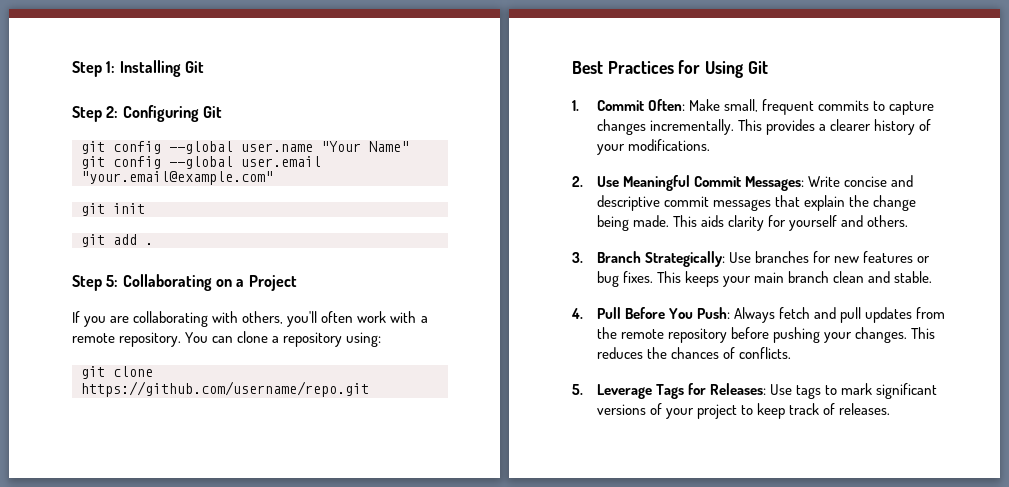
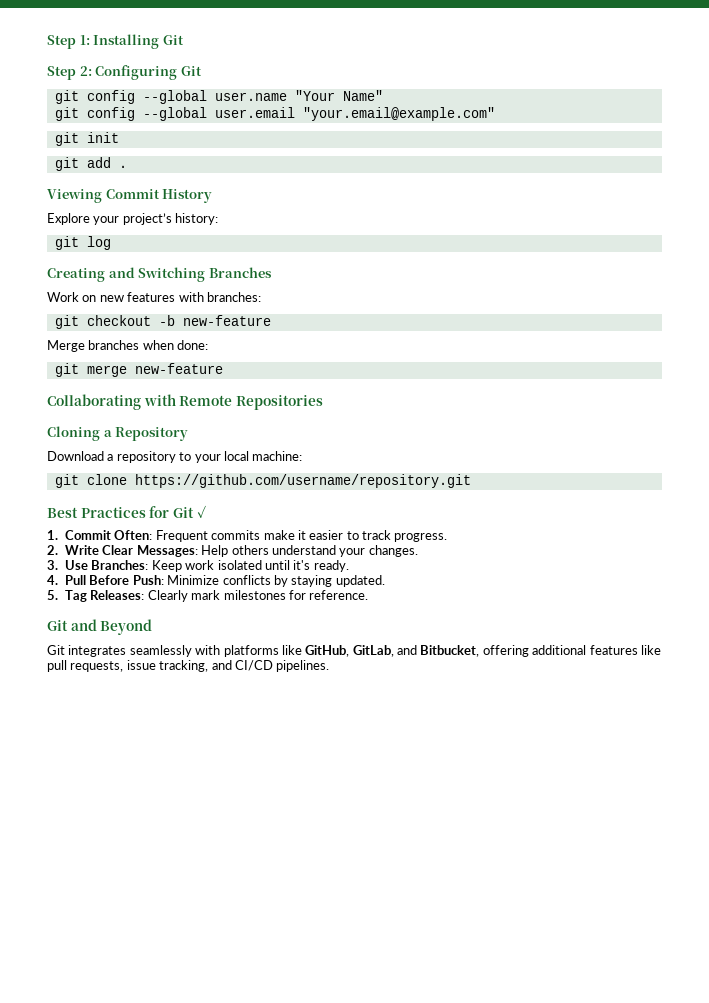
[72,274,297,291] [72,311,428,327] [72,331,382,347] Step 5: Collaborating on a Project // If you are collaborating with others, you'll often work with a remote repository. You can clone a repository using: -> [47,189,213,203] [47,213,219,225] [54,236,111,250] [47,267,272,282] [47,292,261,302] [54,315,271,329] [47,340,209,352] [54,363,223,377] [47,394,323,410] [47,426,189,441] [47,451,303,463] Viewing Commit History // Explore your project’s history: // git log // Creating and Switching Branches // Work on new features with branches: // git checkout -b new-feature // Merge branches when done: // git merge new-feature // Collaborating with Remote Repositories // Cloning a Repository // Download a repository to your local machine:
[81,381,369,397] https://github.com/username/repo.git -> [134,474,471,488] https://github.com/username/repository.git
[705,61,768,78] Using Git -> [172,505,206,518] Git ✓
[689,99,935,115] [596,119,932,135] [596,139,710,155] [572,175,914,191] [596,195,917,211] [596,215,909,231] [572,251,931,267] [596,271,933,287] [571,307,946,323] [596,327,936,343] [596,347,792,359] [572,383,938,399] [596,403,891,419] Make small, frequent commits to capture changes incrementally. This provides a clearer history of your modifications. // 2. Use Meaningful Commit Messages: Write concise and descriptive commit messages that explain the change being made. This aids clarity for yourself and others. // 3. Branch Strategically: Use branches for new features or bug fixes. This keeps your main branch clean and stable. // 4. Pull Before You Push: Always fetch and pull updates from the remote repository before pushing your changes. This reduces the chances of conflicts. // 5. Leverage Tags for Releases: Use tags to mark significant versions of your project to keep track of releases. -> [155,530,448,542] [47,545,418,557] [47,560,349,572] [47,575,385,587] [47,590,369,602] [47,619,153,635] [47,645,661,657] [47,660,330,672] Frequent commits make it easier to track progress. // 2. Write Clear Messages: Help others understand your changes. // 3. Use Branches: Keep work isolated until it's ready. // 4. Pull Before Push: Minimize conflicts by staying updated. // 5. Tag Releases: Clearly mark milestones for reference. // Git and Beyond // Git integrates seamlessly with platforms like GitHub, GitLab, and Bitbucket, offering additional features like pull requests, issue tracking, and CI/CD pipelines.

